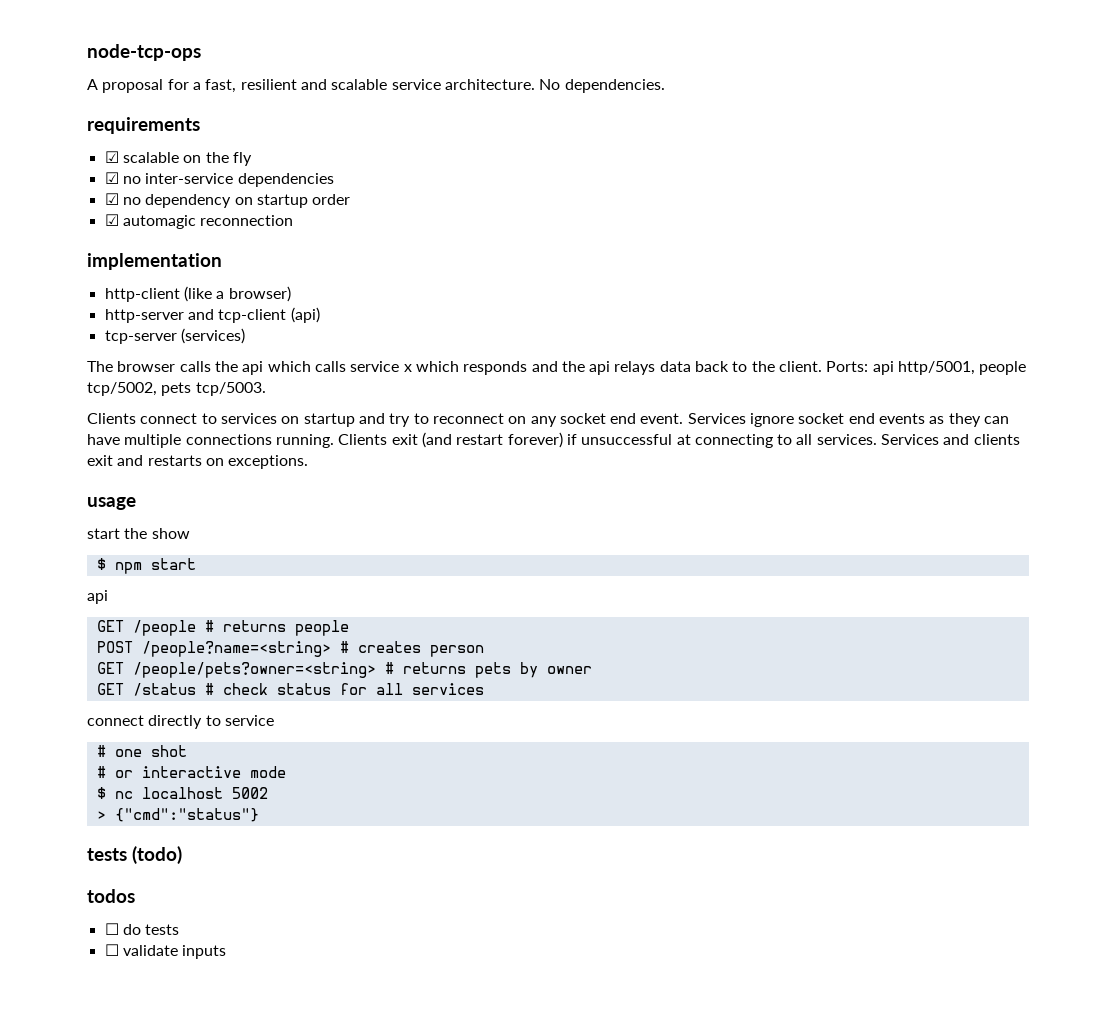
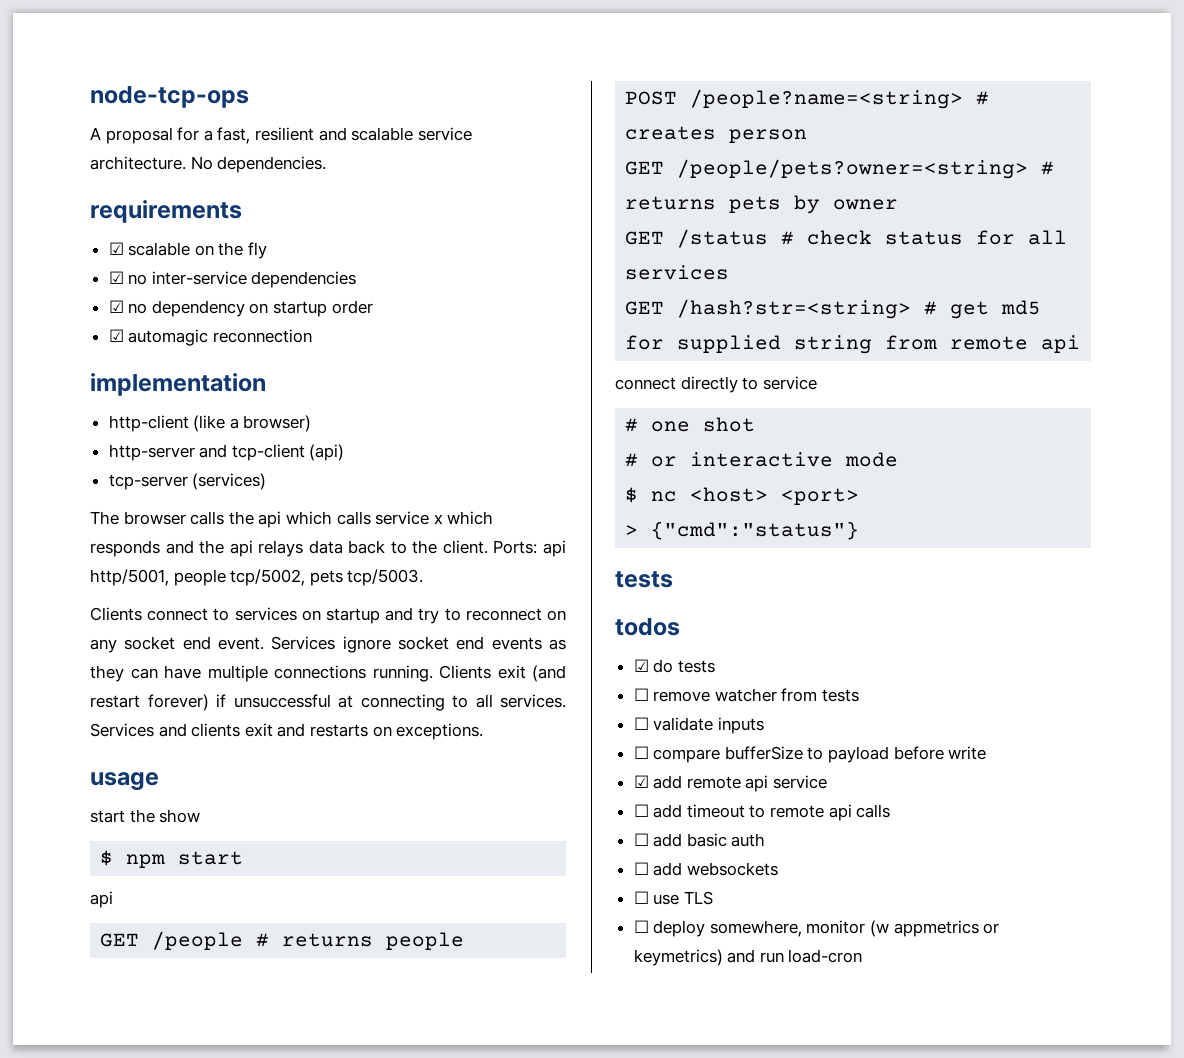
(484, 689) none -> [625,299,1042,319] [625,335,1081,354] // GET /hash?str=<string> # get md5 for supplied string from remote api
[141,787,268,799] localhost 5002 -> [690,487,860,505] <host> <port>
[132,846,182,864] (todo) -> (673, 579) none
[104,923,180,935] [104,944,227,959] ☐ do tests // ☐ validate inputs -> [633,659,715,673] [633,688,860,702] [633,717,764,734] [633,746,987,763] [633,775,828,792] [633,804,891,821] [633,833,766,847] [633,862,778,876] [633,891,713,905] [633,920,1000,937] [633,949,863,966] ☑ do tests // ☐ remove watcher from tests // ☐ validate inputs // ☐ compare bufferSize to payload before write // ☑ add remote api service // ☐ add timeout to remote api calls // ☐ add basic auth // ☐ add websockets // ☐ use TLS // ☐ deploy somewhere, monitor (w appmetrics or keymetrics) and run load-cron

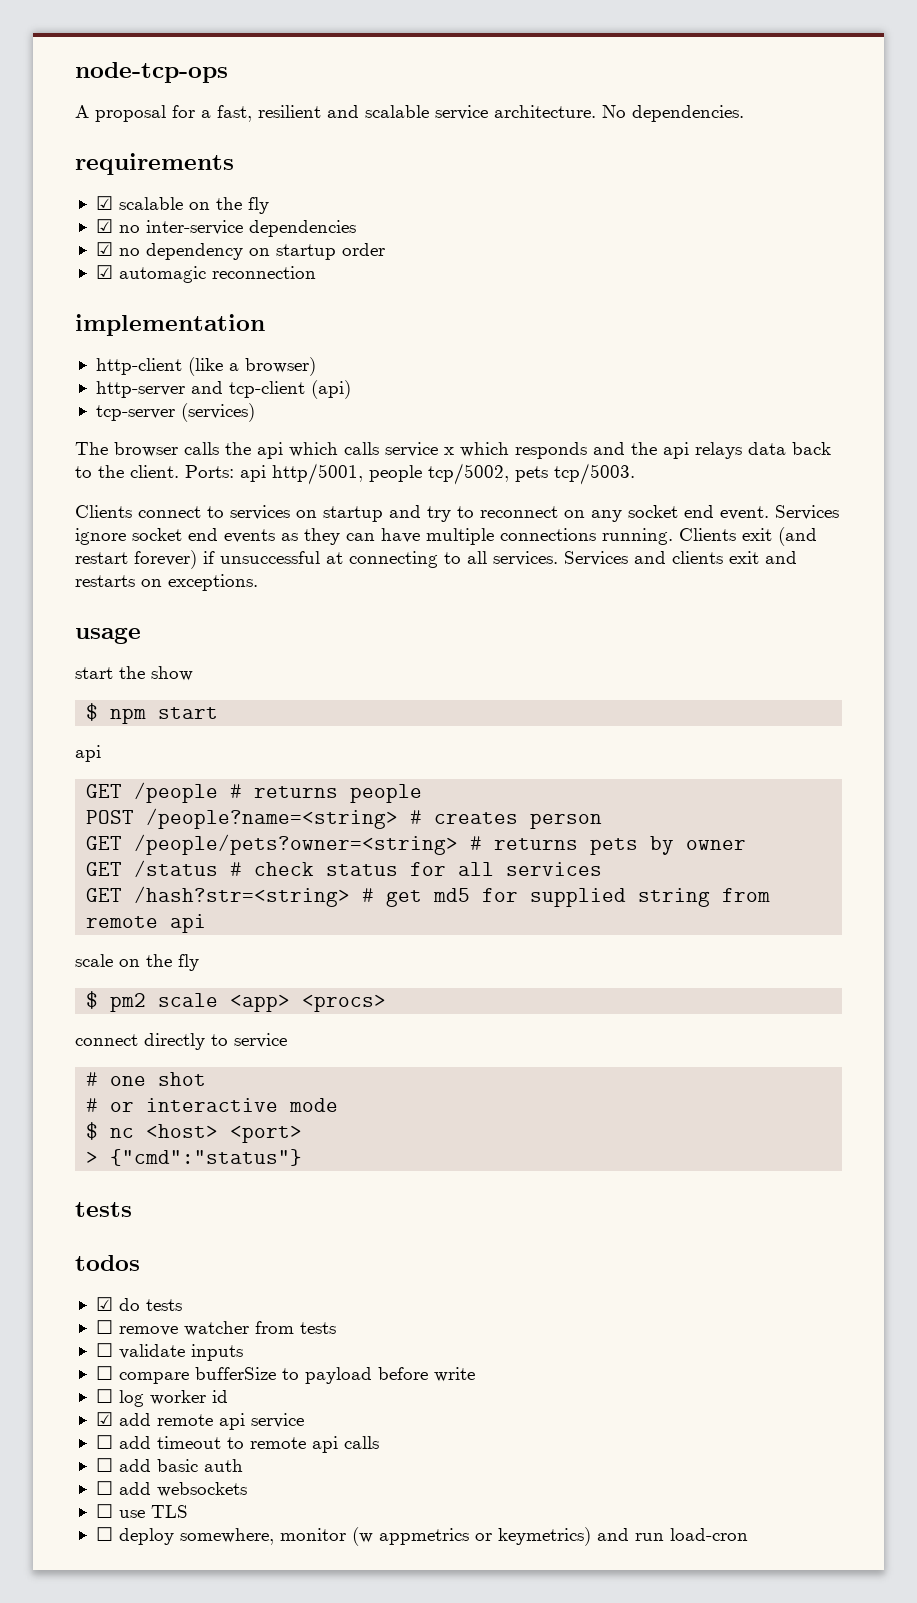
(1081, 344) none -> [75,954,199,971] [86,991,387,1012] // scale on the fly // $ pm2 scale <app> <procs>
(987, 753) none -> [95,1389,228,1407] // ☐ log worker id

